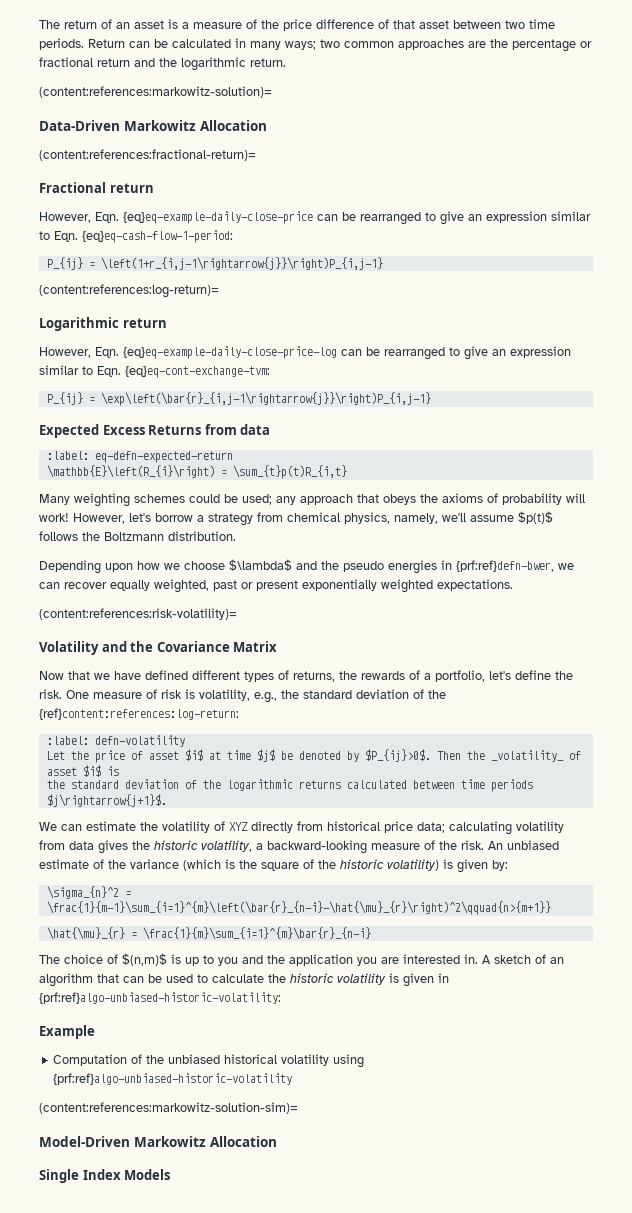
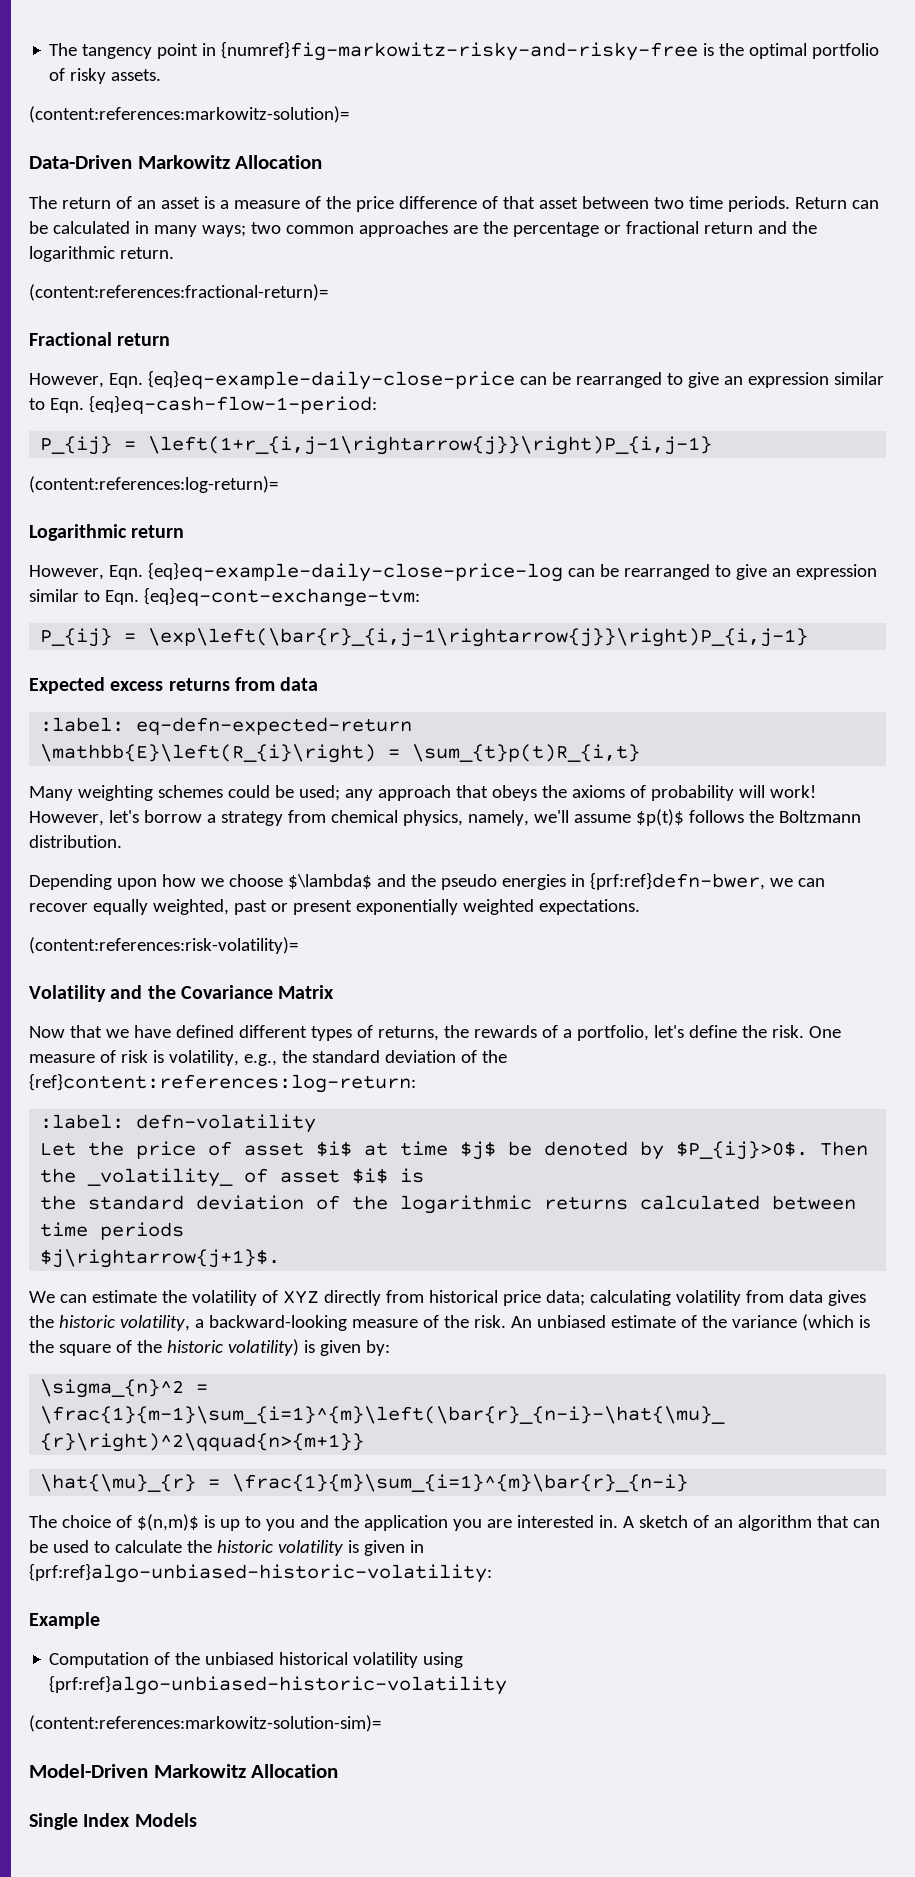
[39,20,60,29] The -> [49,41,880,61] [49,68,162,84] [29,106,349,123] [29,155,323,169] [29,196,57,209] The tangency point in {numref}fig-markowitz-risky-and-risky-free is the optimal portfolio of risky assets. // (content:references:markowitz-solution)= // Data-Driven Markowitz Allocation // The
[39,86,272,98] [39,120,267,131] // (content:references:markowitz-solution)= // Data-Driven Markowitz Allocation -> (174, 253) none
[102,425,202,435] Excess Returns -> [110,678,230,691] excess returns

